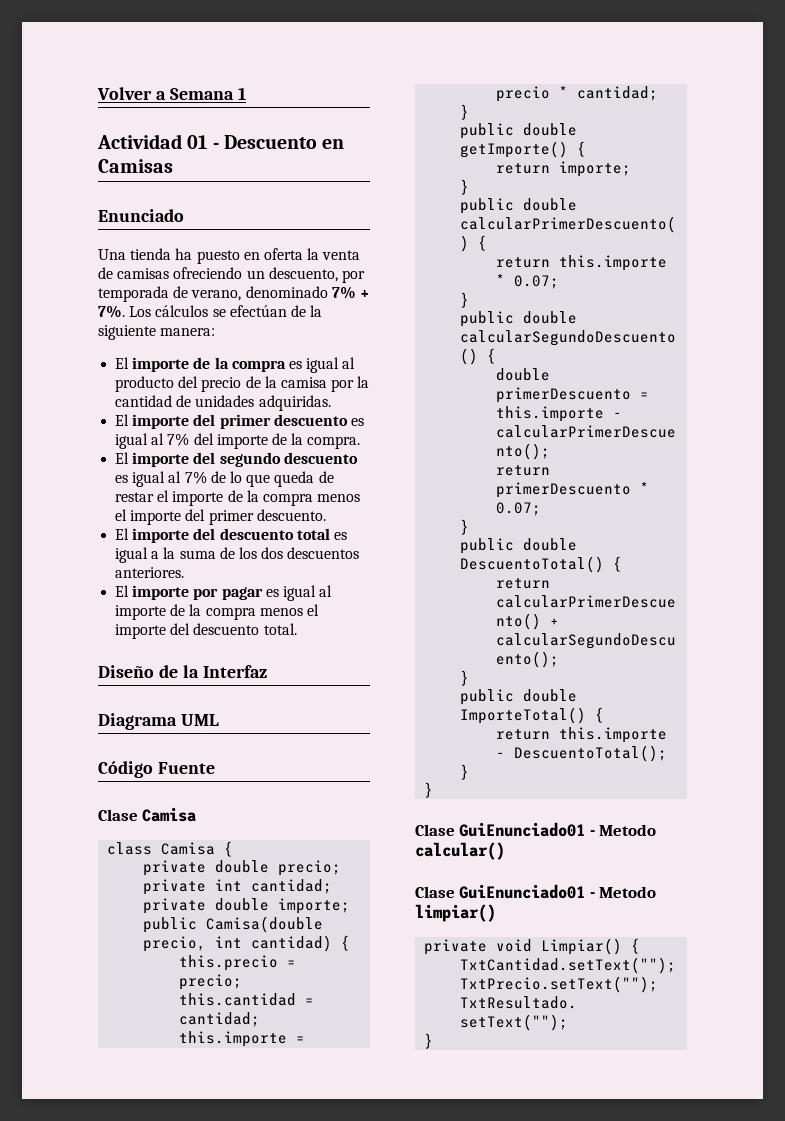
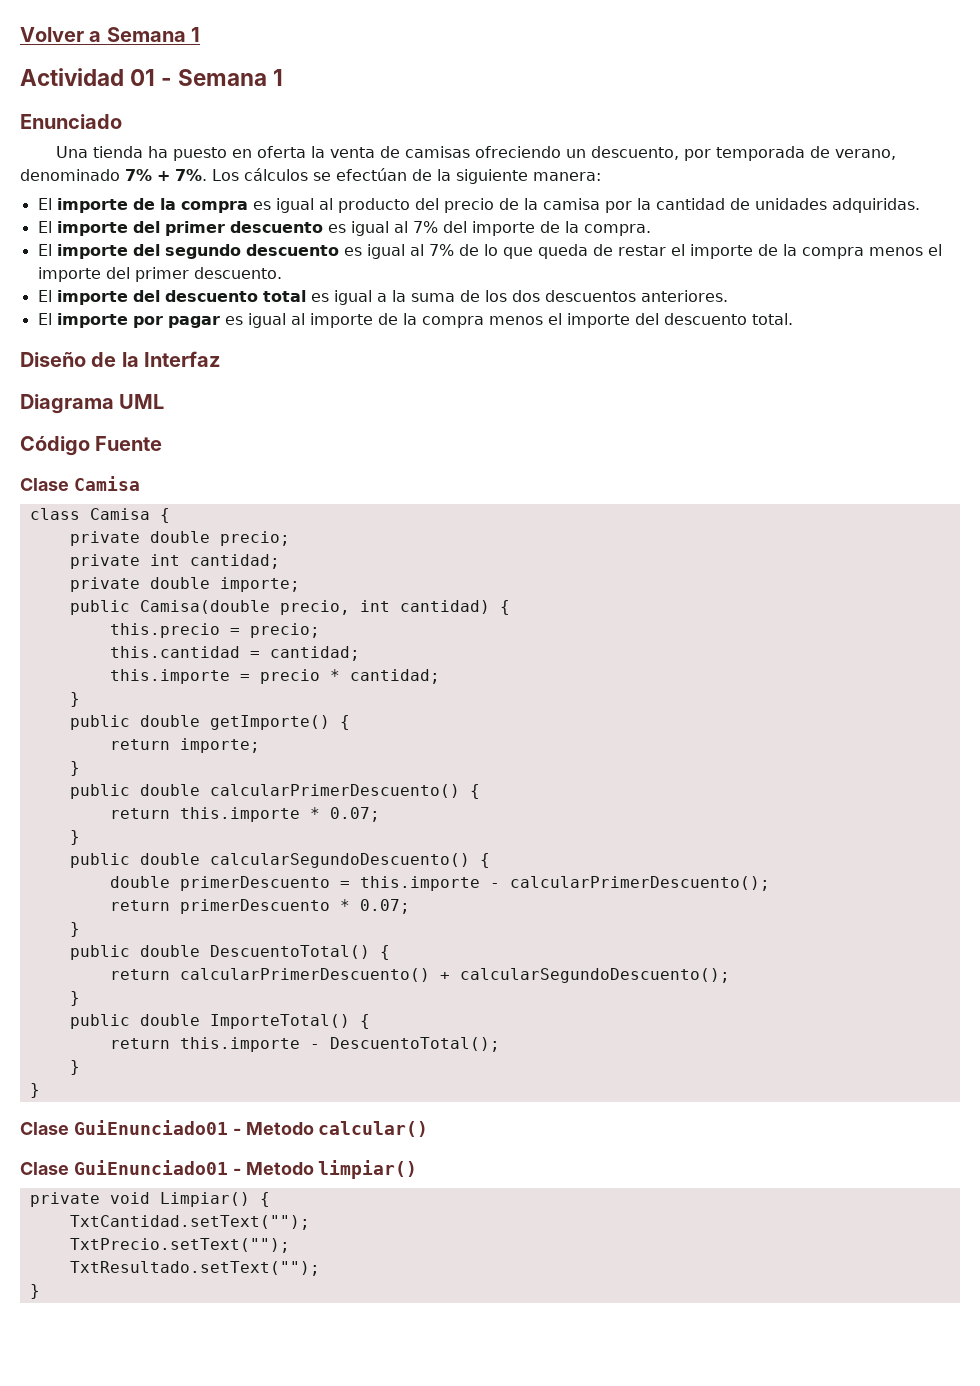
[223,135,345,149] [98,159,173,173] Descuento en Camisas -> [178,69,284,86] Semana 1

